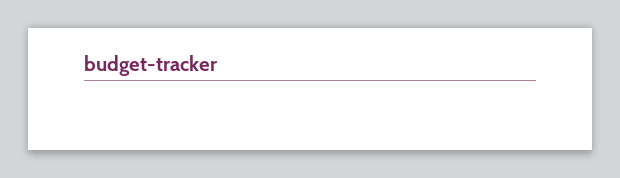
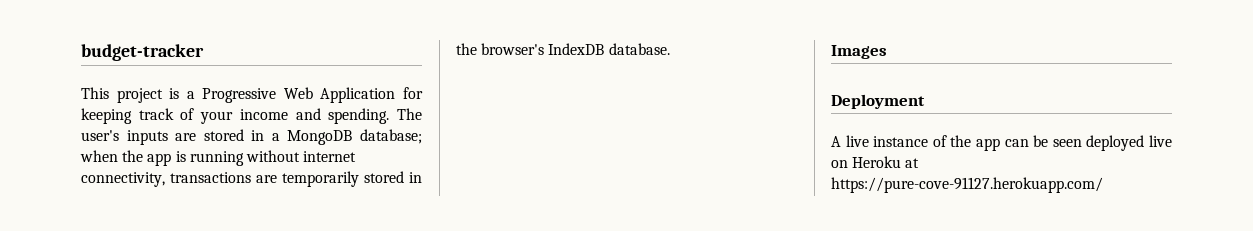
(218, 65) none -> [81,87,423,103] [81,108,423,124] [81,129,422,145] [80,150,357,166] [81,171,422,187] [456,43,670,55] [831,45,887,59] [831,94,925,109] [831,135,1172,151] [831,156,920,168] [831,177,1103,193] // This project is a Progressive Web Application for keeping track of your income and spending. The user's inputs are stored in a MongoDB database; when the app is running without internet connectivity, transactions are temporarily stored in the browser's IndexDB database. // Images // Deployment // A live instance of the app can be seen deployed live on Heroku at https://pure-cove-91127.herokuapp.com/

